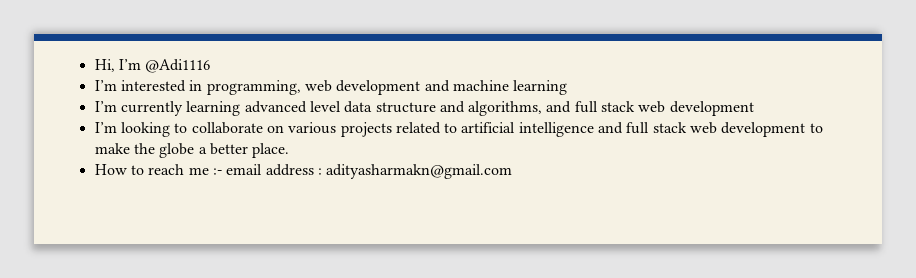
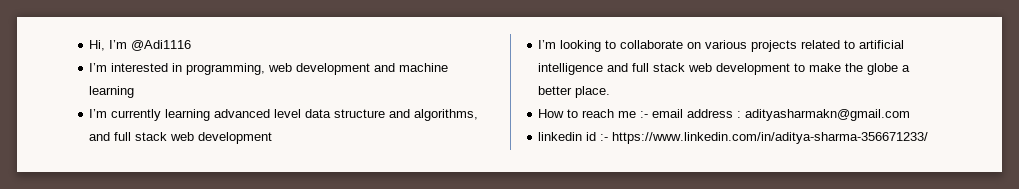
(513, 171) none -> [538,132,929,144] // linkedin id :- https://www.linkedin.com/in/aditya-sharma-356671233/

